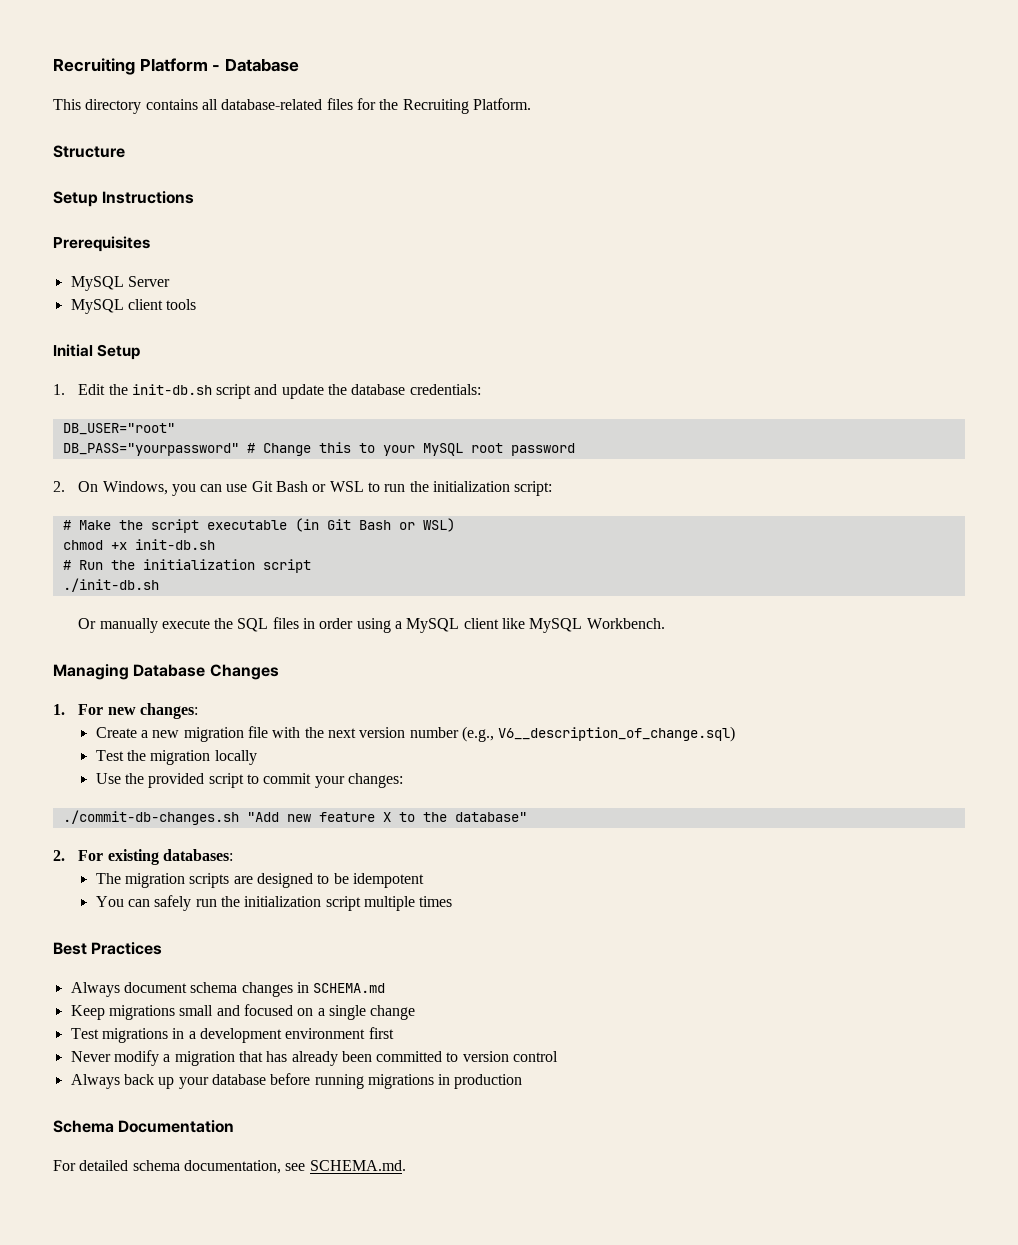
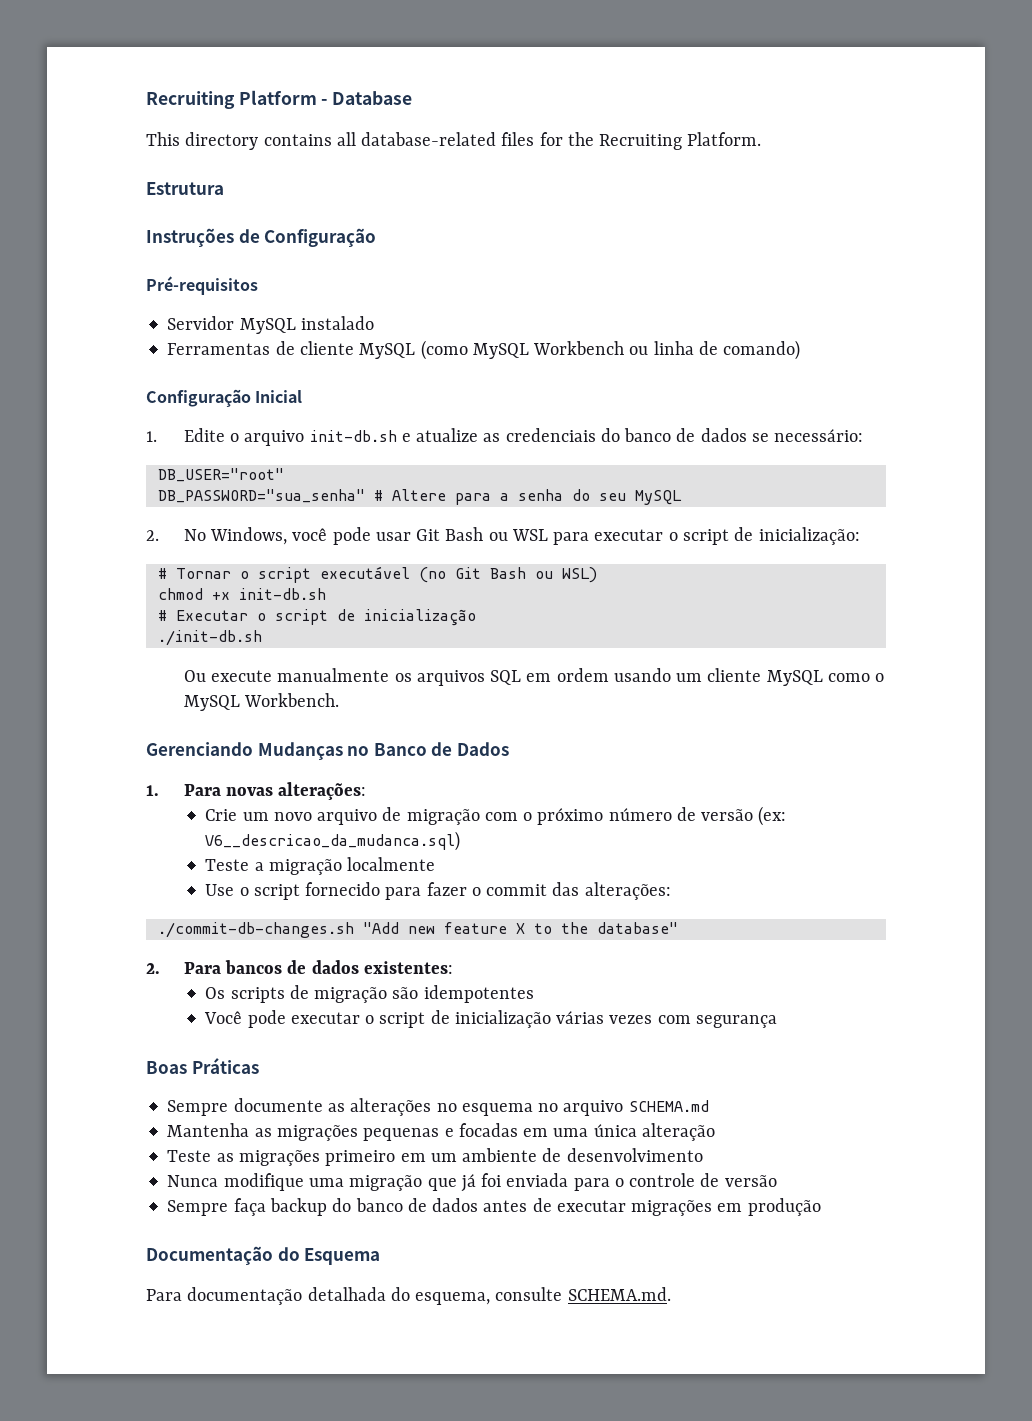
[53,145,125,158] [53,191,195,207] [53,236,150,252] [70,276,170,291] [70,299,197,314] [53,344,141,360] [53,384,481,399] [62,423,175,435] [62,442,575,456] [53,481,553,496] [62,518,415,533] Structure // Setup Instructions // Prerequisites // MySQL Server // MySQL client tools // Initial Setup // 1. Edit the init-db.sh script and update the database credentials: // DB_USER="root" // DB_PASS="yourpassword" # Change this to your MySQL root password // 2. On Windows, you can use Git Bash or WSL to run the initialization script: // # Make the script executable (in Git Bash or -> [146,182,224,195] [146,228,377,248] [146,276,258,295] [167,316,374,334] [167,340,801,360] [146,389,303,407] [146,428,864,446] [157,468,284,482] [157,489,682,505] [146,527,860,545] [157,566,553,583] Estrutura // Instruções de Configuração // Pré-requisitos // Servidor MySQL instalado // Ferramentas de cliente MySQL (como MySQL Workbench ou linha de comando) // Configuração Inicial // 1. Edite o arquivo init-db.sh e atualize as credenciais do banco de dados se necessário: // DB_USER="root" // DB_PASSWORD="sua_senha" # Altere para a senha do seu MySQL // 2. No Windows, você pode usar Git Bash ou WSL para executar o script de inicialização: // # Tornar o script executável (no Git Bash ou
[78,559,311,573] Run the initialization script -> [175,609,476,626] Executar o script de inicialização
[78,617,665,633] [53,664,279,680] [53,703,198,719] [95,726,736,742] [95,750,257,765] [95,773,404,788] Or manually execute the SQL files in order using a MySQL client like MySQL Workbench. // Managing Database Changes // 1. For new changes: // Create a new migration file with the next version number (e.g., V6__description_of_change.sql) // Test the migration locally // Use the provided script to commit your changes: -> [183,668,885,686] [183,693,340,711] [146,742,509,761] [146,782,367,800] [205,806,787,826] [205,831,461,851] [205,857,436,875] [205,882,671,900] Ou execute manualmente os arquivos SQL em ordem usando um cliente MySQL como o MySQL Workbench. // Gerenciando Mudanças no Banco de Dados // 1. Para novas alterações: // Crie um novo arquivo de migração com o próximo número de versão (ex: V6__descricao_da_mudanca.sql) // Teste a migração localmente // Use o script fornecido para fazer o commit das alterações:
[78,849,233,865] [95,873,425,888] [95,895,453,911] [53,942,163,955] [70,982,386,997] [70,1004,416,1020] [70,1027,394,1043] [70,1050,559,1066] [70,1073,523,1089] [53,1120,235,1133] [53,1160,306,1174] For existing databases: // The migration scripts are designed to be idempotent // You can safely run the initialization script multiple times // Best Practices // Always document schema changes in SCHEMA.md // Keep migrations small and focused on a single change // Test migrations in a development environment first // Never modify a migration that has already been committed to version control // Always back up your database before running migrations in production // Schema Documentation // For detailed schema documentation, see -> [183,960,453,974] [205,985,534,1003] [204,1010,777,1028] [146,1058,259,1074] [167,1098,709,1116] [167,1123,715,1141] [167,1148,703,1166] [167,1173,777,1192] [167,1198,821,1216] [146,1246,381,1266] [146,1287,563,1305] Para bancos de dados existentes: // Os scripts de migração são idempotentes // Você pode executar o script de inicialização várias vezes com segurança // Boas Práticas // Sempre documente as alterações no esquema no arquivo SCHEMA.md // Mantenha as migrações pequenas e focadas em uma única alteração // Teste as migrações primeiro em um ambiente de desenvolvimento // Nunca modifique uma migração que já foi enviada para o controle de versão // Sempre faça backup do banco de dados antes de executar migrações em produção // Documentação do Esquema // Para documentação detalhada do esquema, consulte

